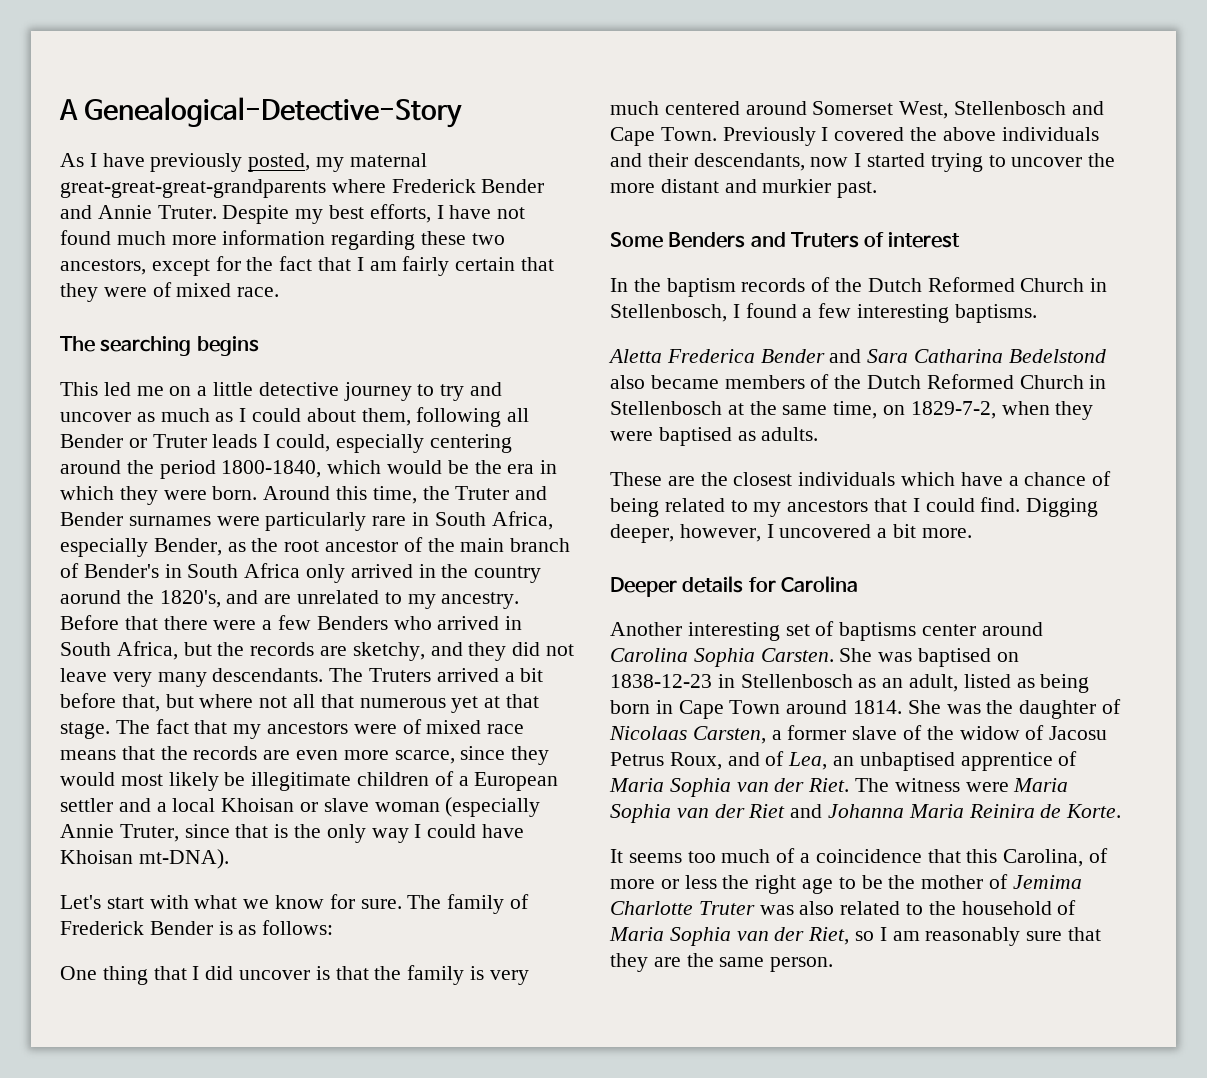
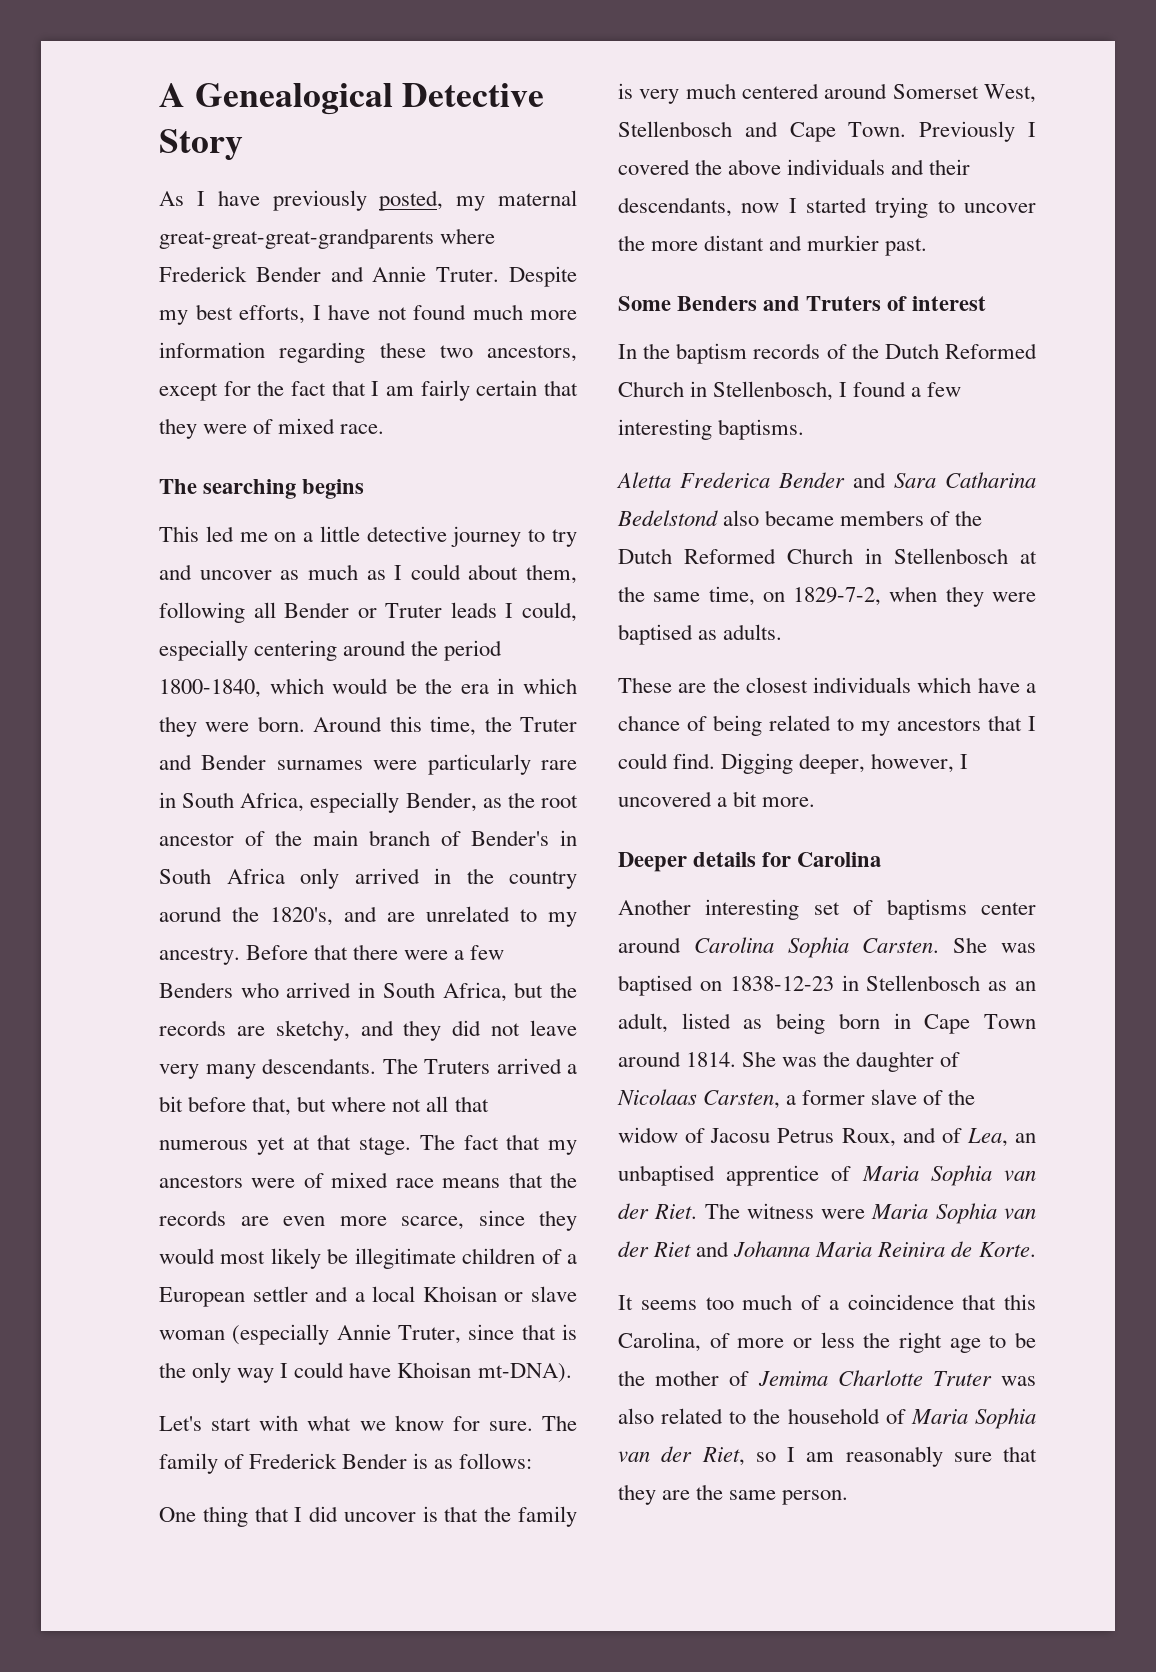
[84,97,463,128] Genealogical-Detective-Story -> [194,83,545,115] [159,129,243,161] Genealogical Detective Story

